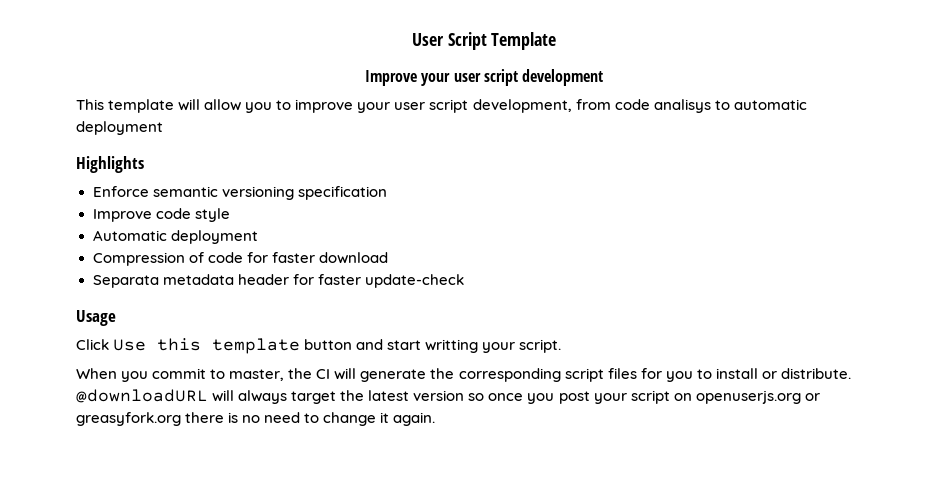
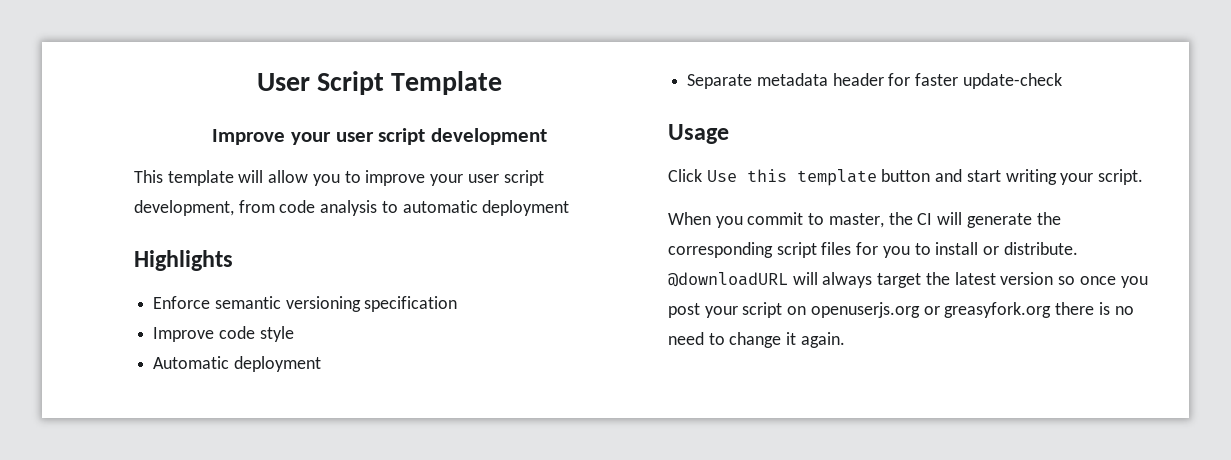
[653,99,711,113] analisys -> [320,200,378,216] analysis
[92,252,388,266] [92,275,159,288] Compression of code for faster download // Separata -> [687,74,753,89] Separate
[425,339,479,353] writting -> [1005,169,1057,185] writing

